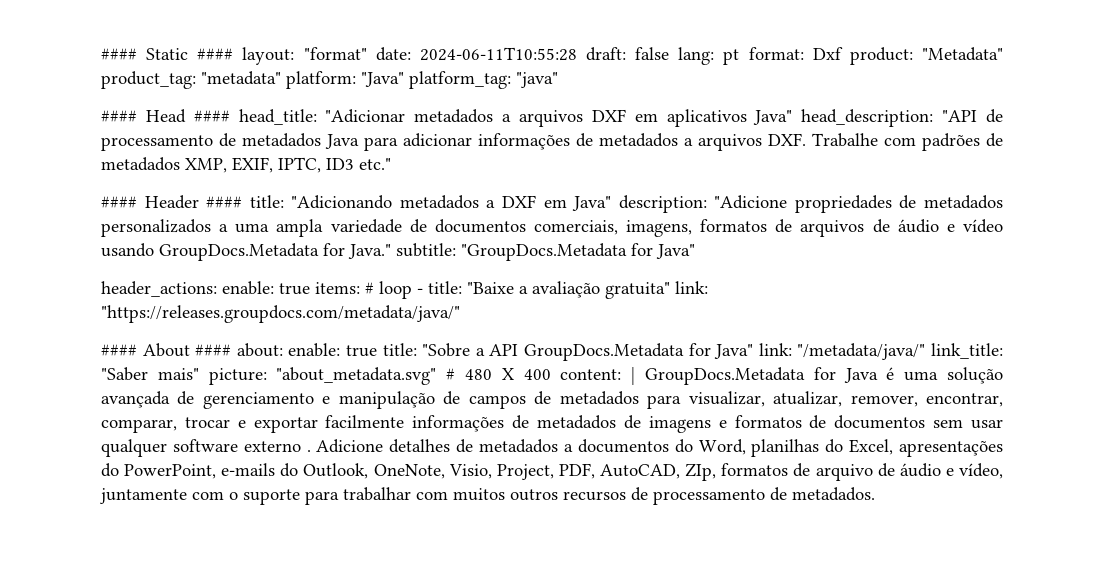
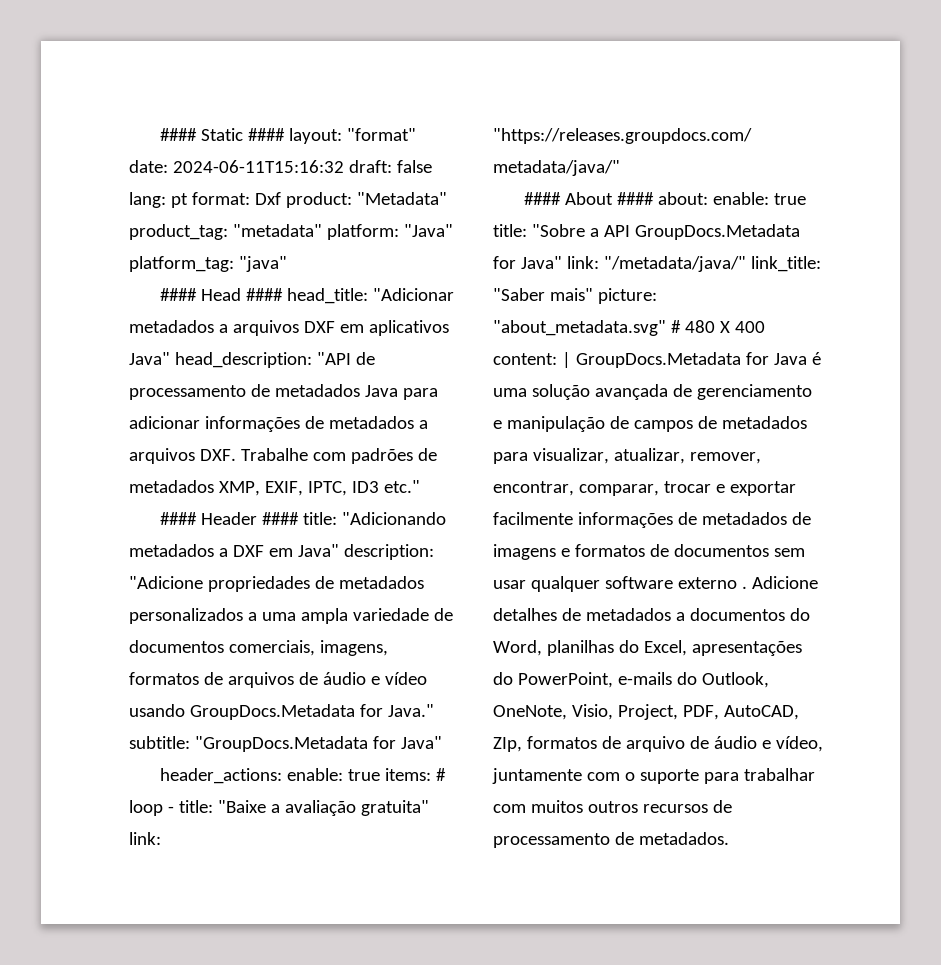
[419,47,577,61] 2024-06-11T10:55:28 -> [172,160,344,173] 2024-06-11T15:16:32

